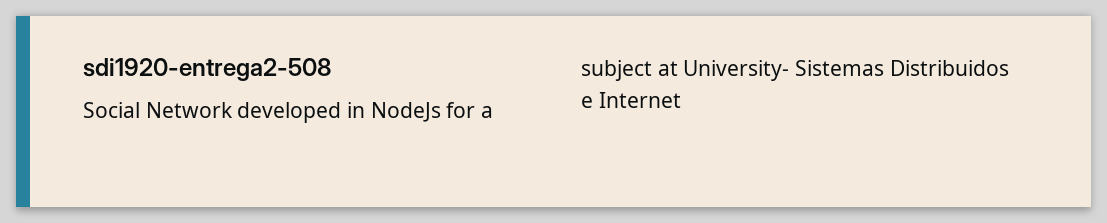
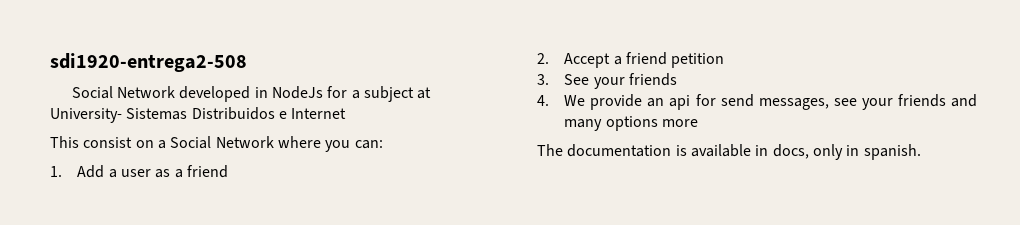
(681, 100) none -> [50,136,383,152] [50,165,228,178] [537,52,725,68] [537,73,677,89] [537,94,977,110] [564,116,698,131] [537,144,921,160] // This consist on a Social Network where you can: // 1. Add a user as a friend // 2. Accept a friend petition // 3. See your friends // 4. We provide an api for send messages, see your friends and many options more // The documentation is available in docs, only in spanish.

